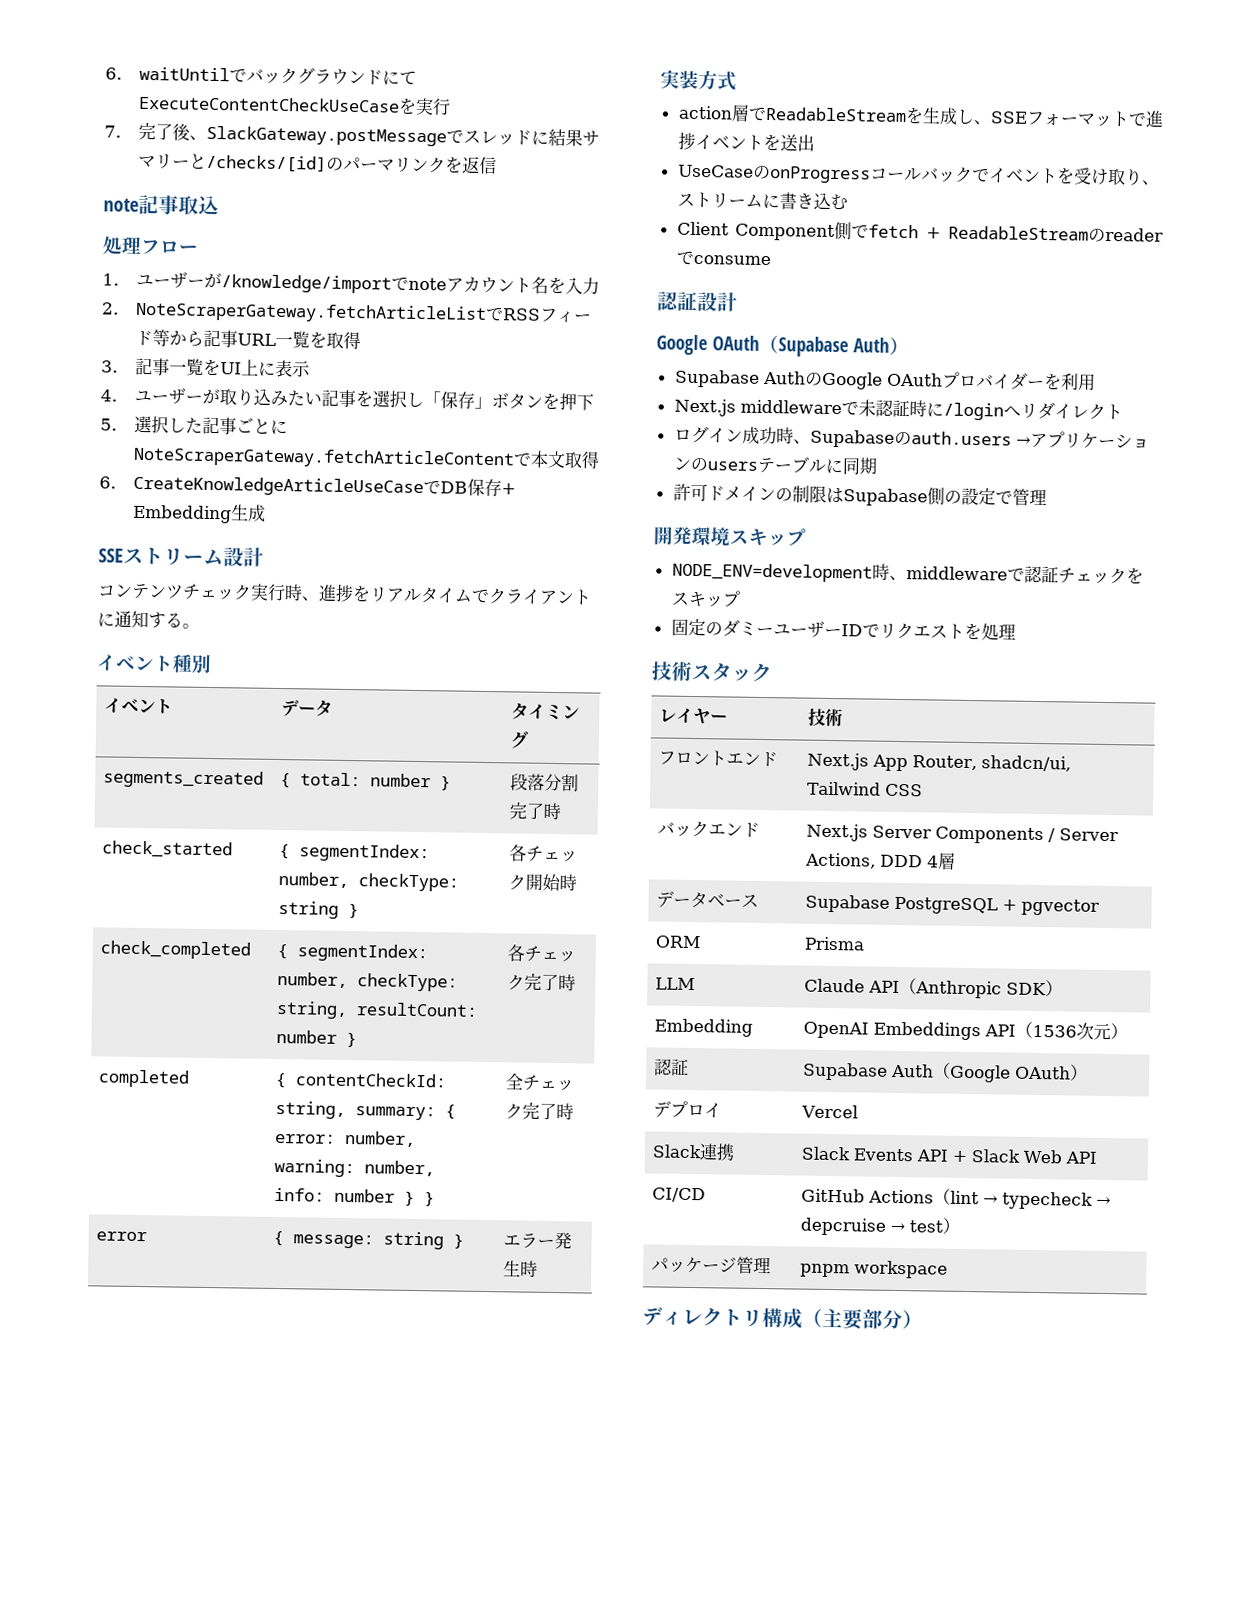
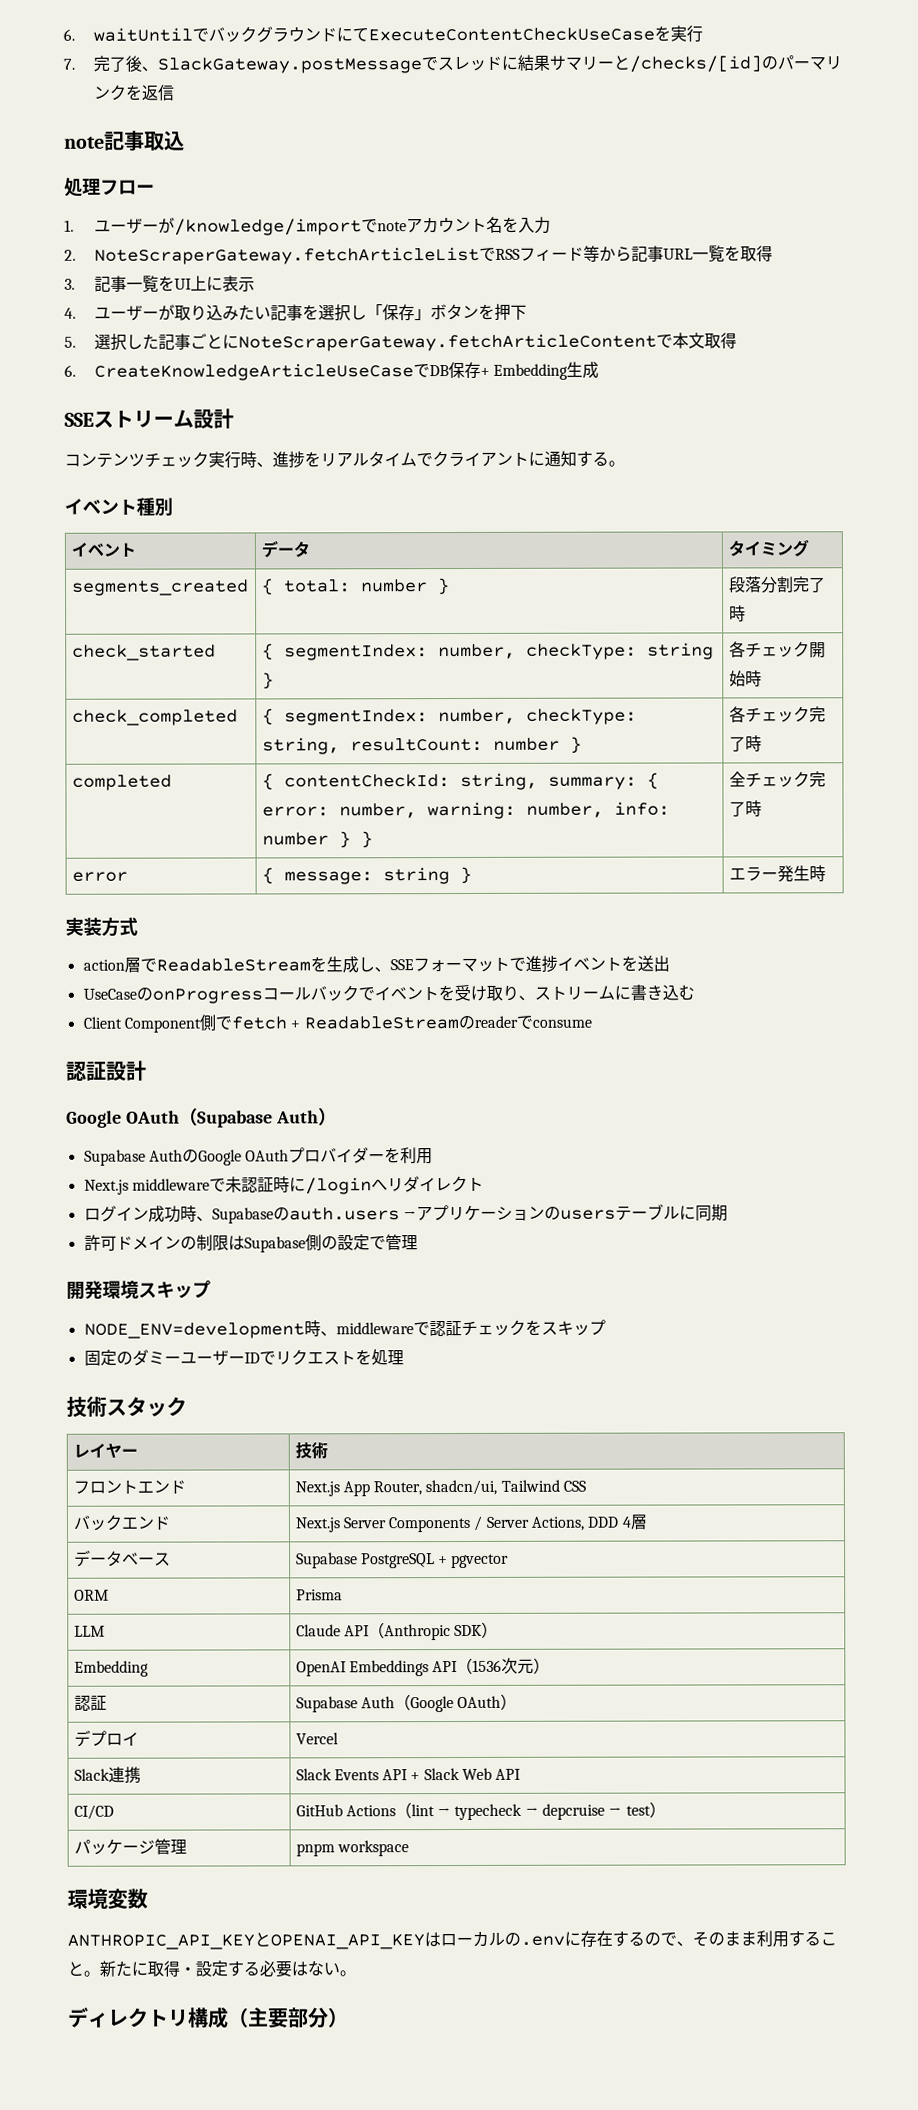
(949, 1269) none -> [67,1888,148,1910] [67,1930,837,1950] [67,1960,356,1978] // 環境変数 // ANTHROPIC_API_KEYとOPENAI_API_KEYはローカルの.envに存在するので、そのまま利用すること。新たに取得・設定する必要はない。

